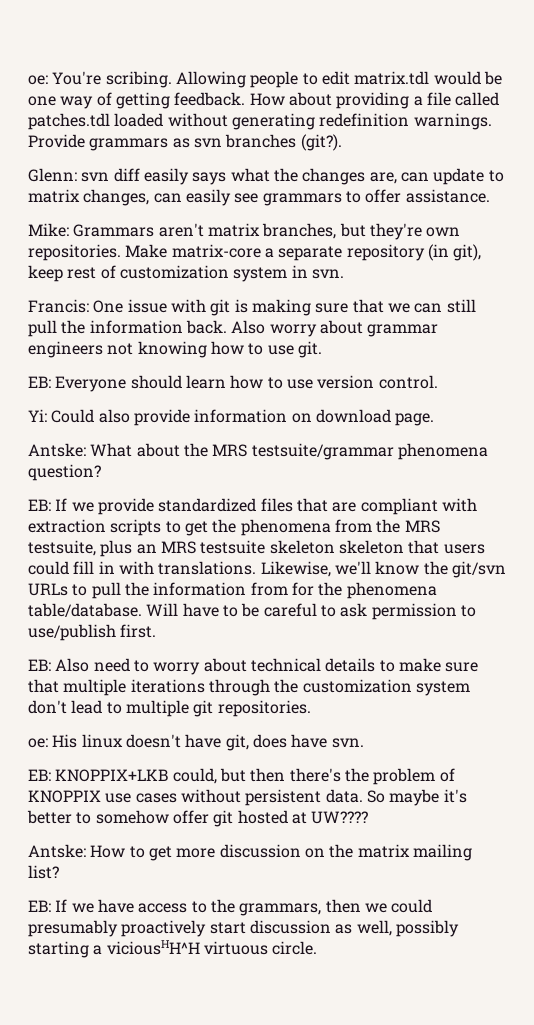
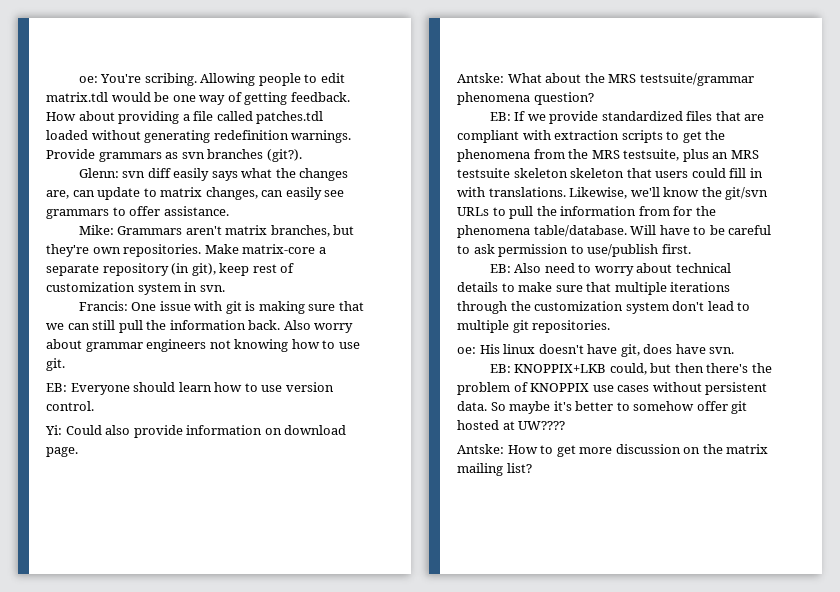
[28,899,433,916] [28,920,459,937] [28,940,318,958] // EB: If we have access to the grammars, then we could presumably proactively start discussion as well, possibly starting a viciousHH^H virtuous circle. -> (532, 468) none

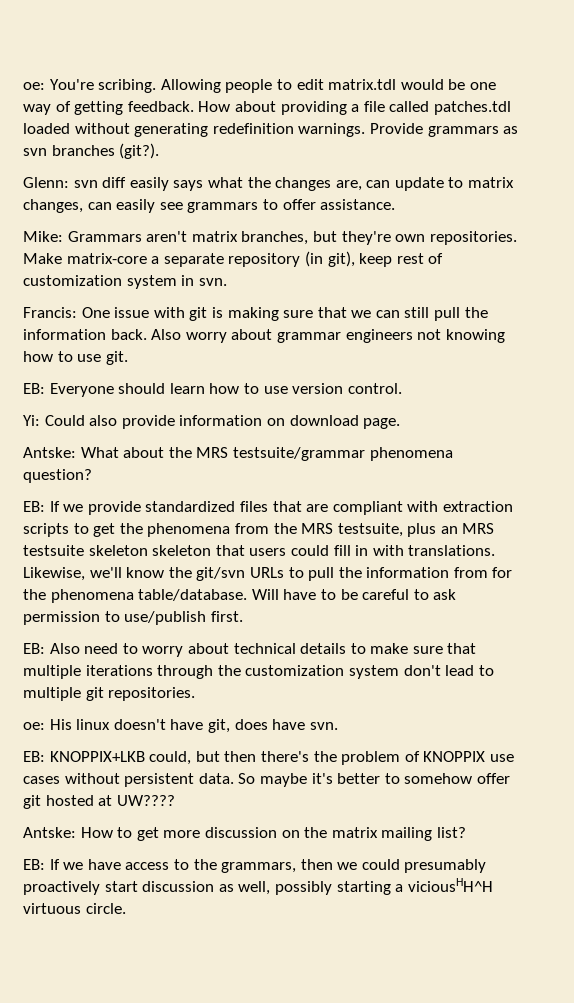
(532, 468) none -> [23,859,487,873] [23,878,493,895] [23,903,126,914] // EB: If we have access to the grammars, then we could presumably proactively start discussion as well, possibly starting a viciousHH^H virtuous circle.

